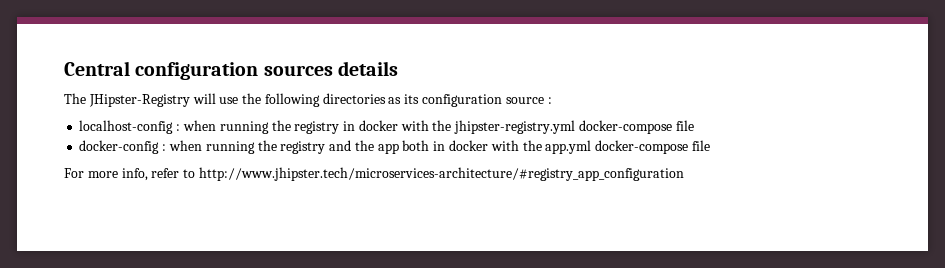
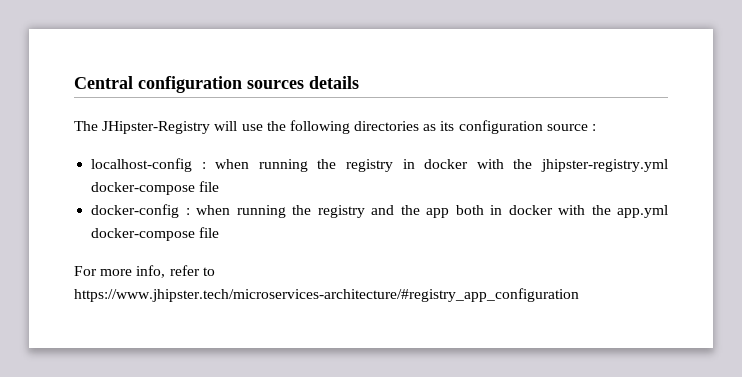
[198,167,684,181] http://www.jhipster.tech/microservices-architecture/#registry_app_configuration -> [74,288,579,302] https://www.jhipster.tech/microservices-architecture/#registry_app_configuration

